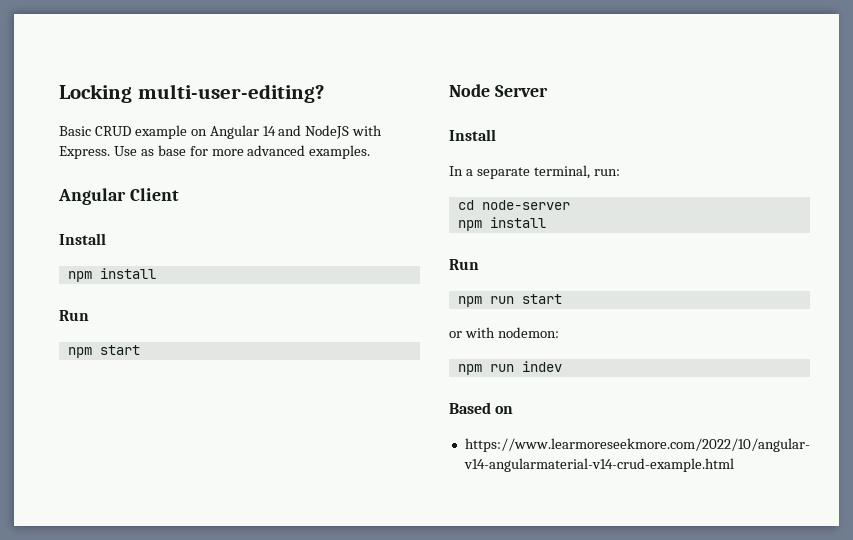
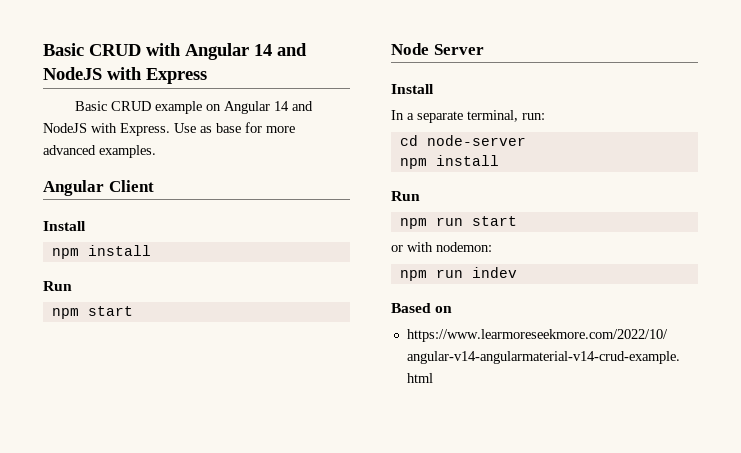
[59,84,324,103] Locking multi-user-editing? -> [43,43,307,60] [43,67,207,84] Basic CRUD with Angular 14 and NodeJS with Express

